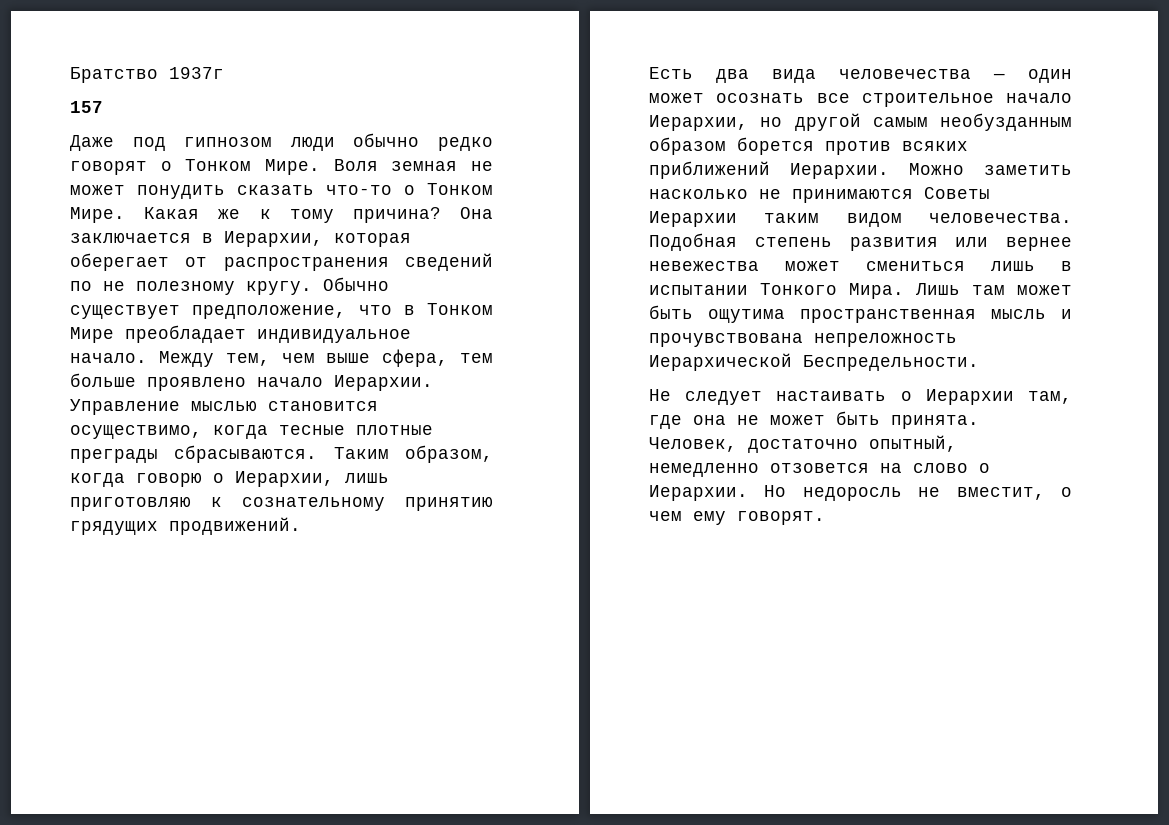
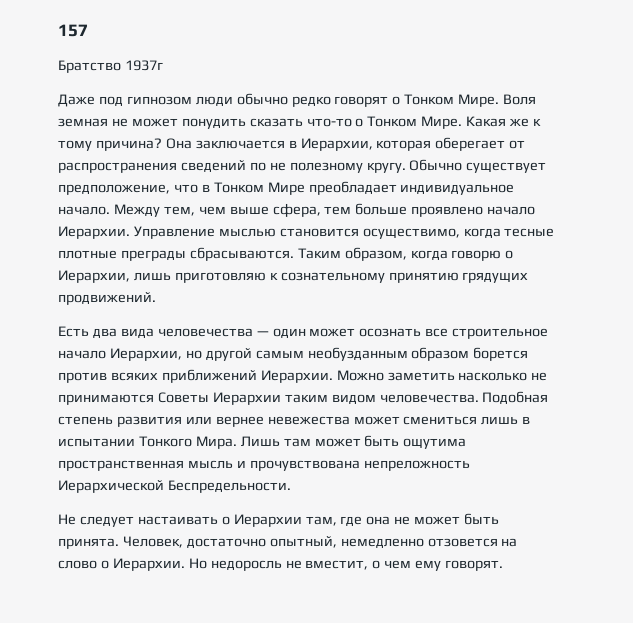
(70, 75) none -> [58,24,88,37] 157 //
[70,101,103,113] // 157 -> (163, 65) none

